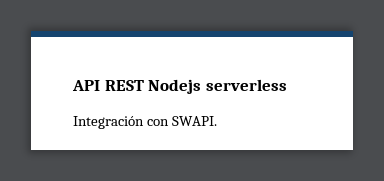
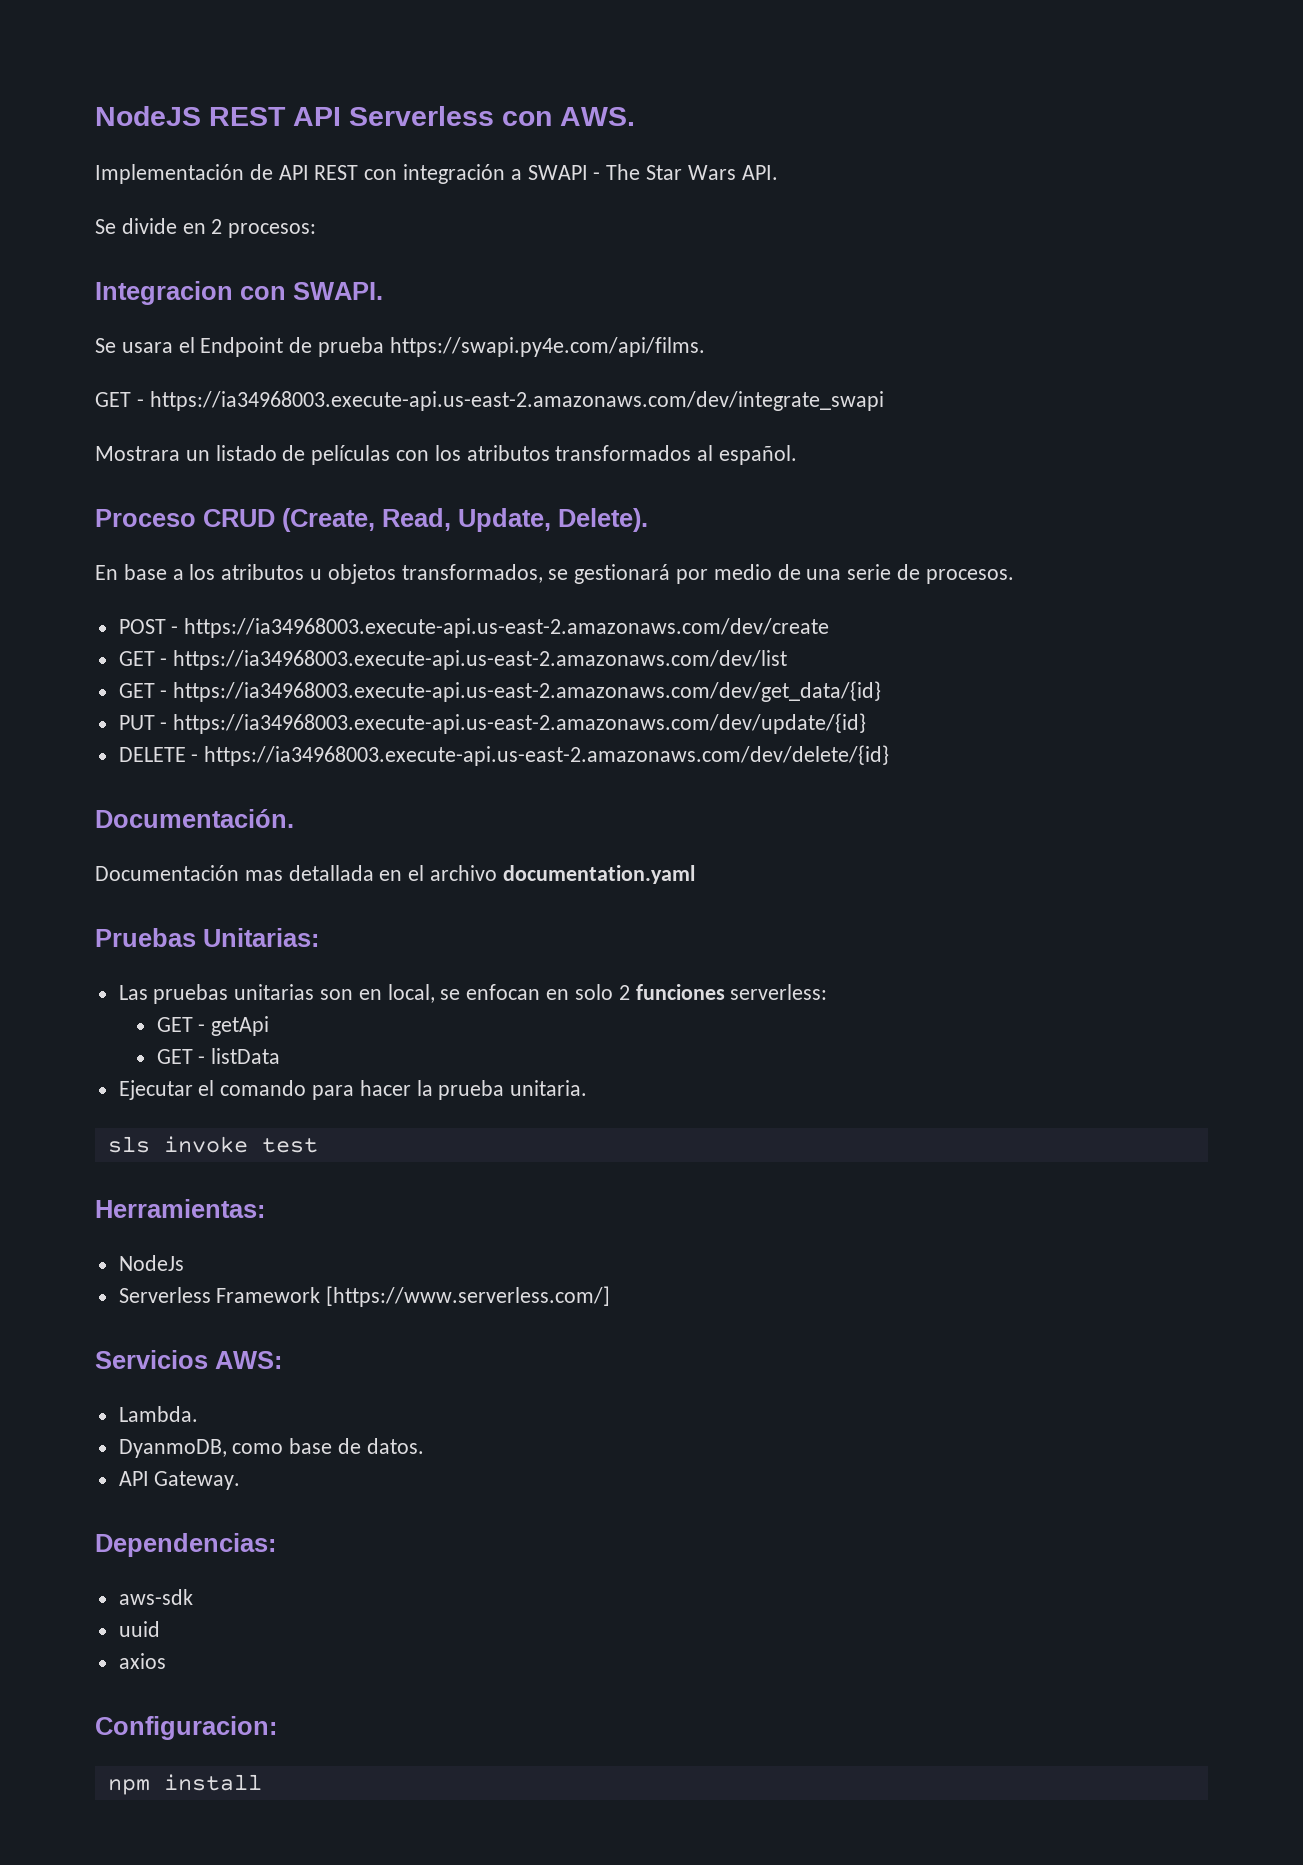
[72,79,287,94] [73,116,217,129] API REST Nodejs serverless // Integración con SWAPI. -> [95,106,635,126] [95,164,778,184] [95,218,317,238] [95,281,383,305] [95,337,705,357] [95,391,884,411] [95,445,798,465] [95,508,648,532] [95,564,1014,584] [118,618,830,638] [118,650,788,670] [118,681,882,702] [118,713,867,734] [118,745,890,766] [95,809,294,828] [95,865,695,884] [95,928,319,947] [118,984,828,1004] [156,1016,270,1036] [156,1048,281,1064] [118,1080,588,1100] [107,1136,318,1153] [95,1199,265,1218] [118,1255,184,1271] [118,1286,611,1307] [95,1350,282,1369] [118,1406,198,1422] [118,1438,424,1458] [118,1471,241,1490] [95,1533,276,1557] [118,1589,193,1605] [118,1621,160,1637] [118,1653,166,1669] [95,1716,277,1740] [107,1774,262,1795] NodeJS REST API Serverless con AWS. // Implementación de API REST con integración a SWAPI - The Star Wars API. // Se divide en 2 procesos: // Integracion con SWAPI. // Se usara el Endpoint de prueba https://swapi.py4e.com/api/films. // GET - https://ia34968003.execute-api.us-east-2.amazonaws.com/dev/integrate_swapi // Mostrara un listado de películas con los atributos transformados al español. // Proceso CRUD (Create, Read, Update, Delete). // En base a los atributos u objetos transformados, se gestionará por medio de una serie de procesos. // POST - https://ia34968003.execute-api.us-east-2.amazonaws.com/dev/create // GET - https://ia34968003.execute-api.us-east-2.amazonaws.com/dev/list // GET - https://ia34968003.execute-api.us-east-2.amazonaws.com/dev/get_data/{id} // PUT - https://ia34968003.execute-api.us-east-2.amazonaws.com/dev/update/{id} // DELETE - https://ia34968003.execute-api.us-east-2.amazonaws.com/dev/delete/{id} // Documentación. // Documentación mas detallada en el archivo documentation.yaml // Pruebas Unitarias: // Las pruebas unitarias son en local, se enfocan en solo 2 funciones serverless: // GET - getApi // GET - listData // Ejecutar el comando para hacer la prueba unitaria. // sls invoke test // Herramientas: // NodeJs // Serverless Framework [https://www.serverless.com/] // Servicios AWS: // Lambda. // DyanmoDB, como base de datos. // API Gateway. // Dependencias: // aws-sdk // uuid // axios // Configuracion: // npm install

